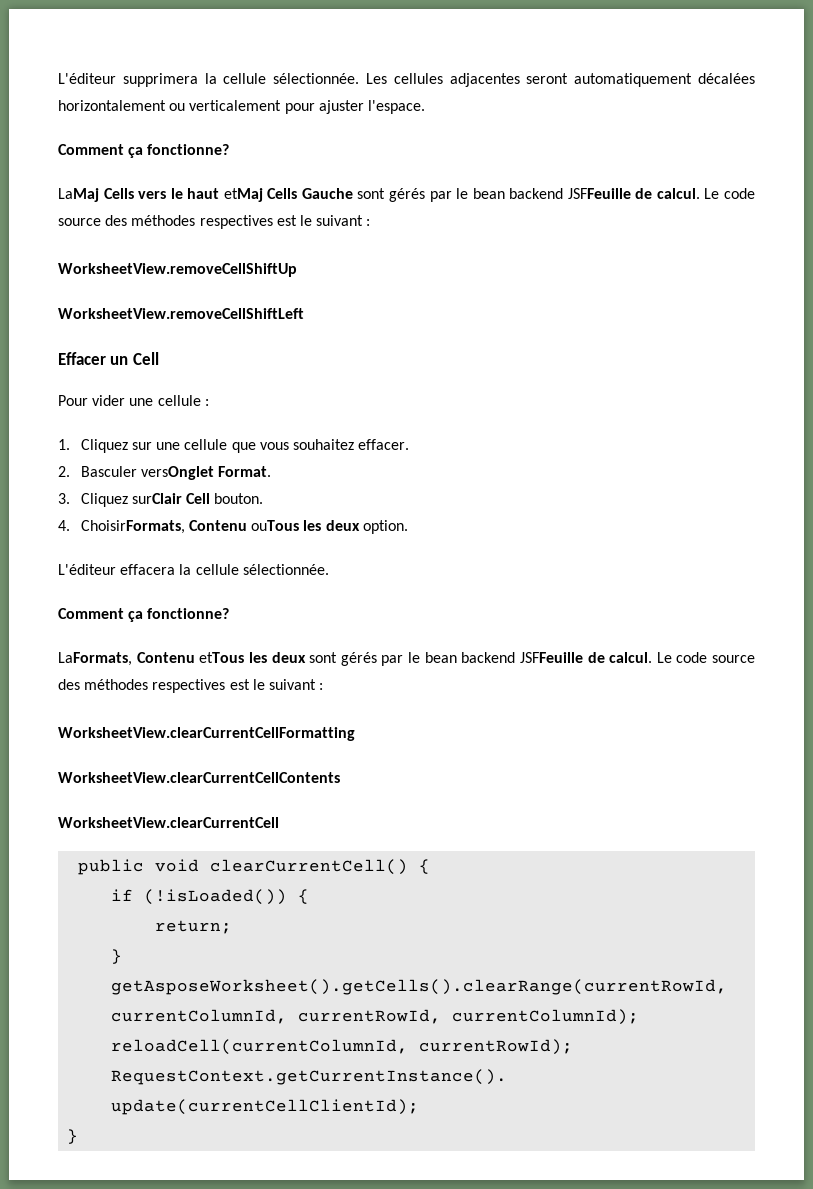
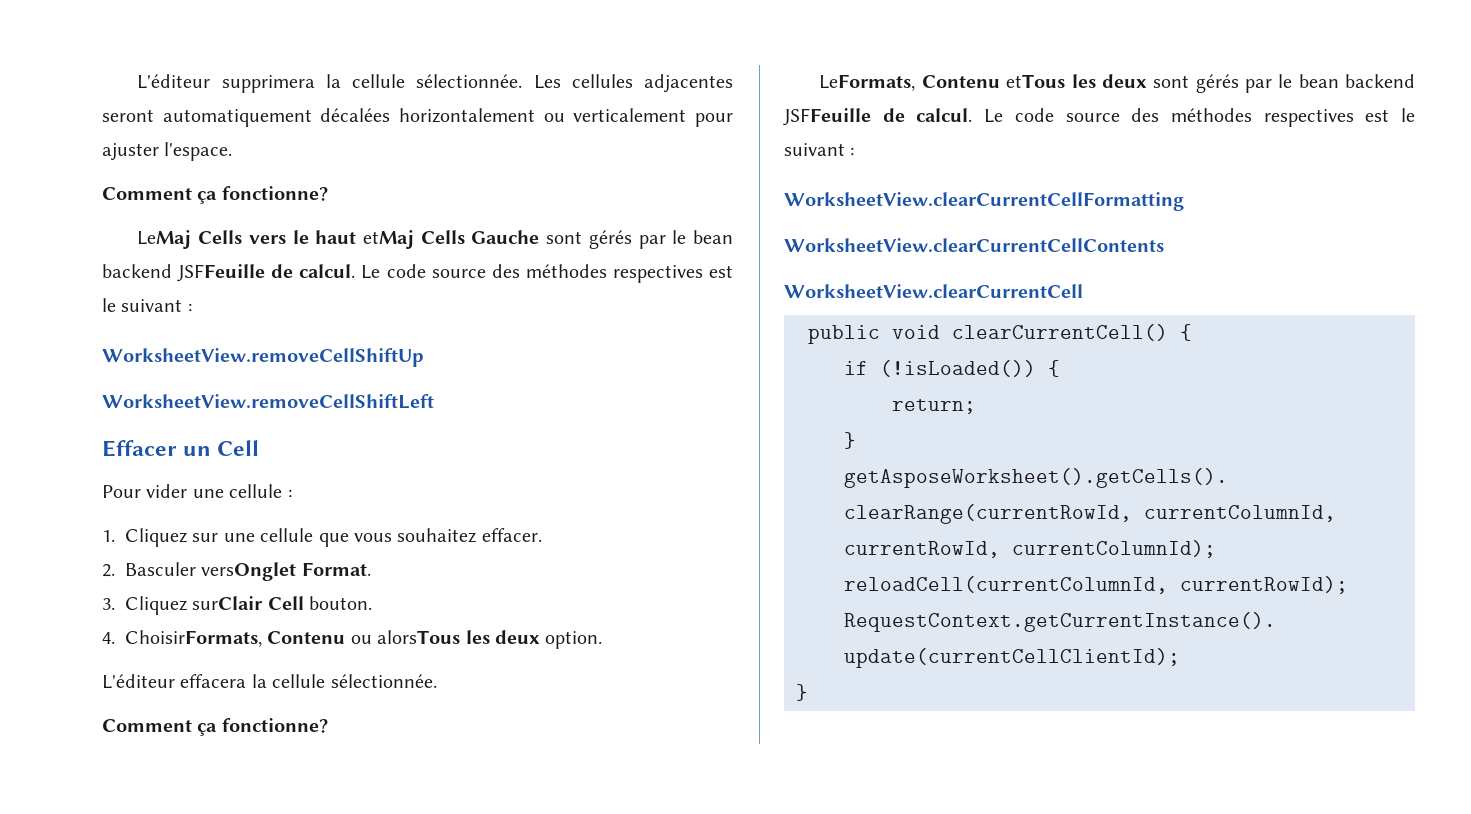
[58,188,99,202] LaMaj -> [137,230,192,249] LeMaj
[251,520,300,531] ouTous -> [350,630,461,644] ou alorsTous
[58,652,132,666] LaFormats, -> [819,74,916,91] LeFormats,

